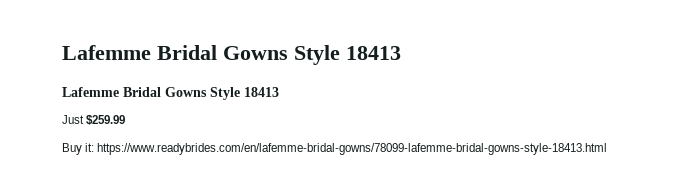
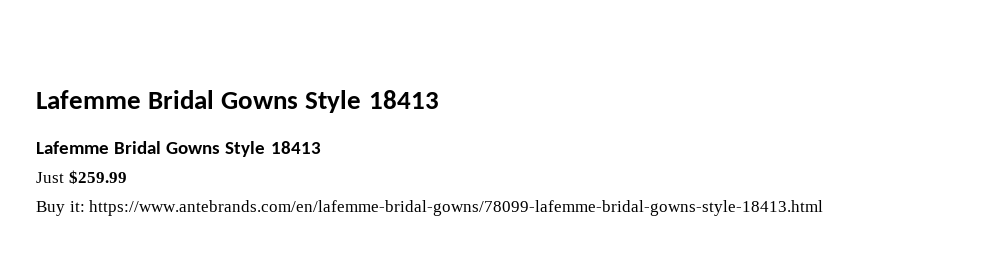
[97,143,608,155] https://www.readybrides.com/en/lafemme-bridal-gowns/78099-lafemme-bridal-gowns-style-18413.html -> [89,200,824,216] https://www.antebrands.com/en/lafemme-bridal-gowns/78099-lafemme-bridal-gowns-style-18413.html

